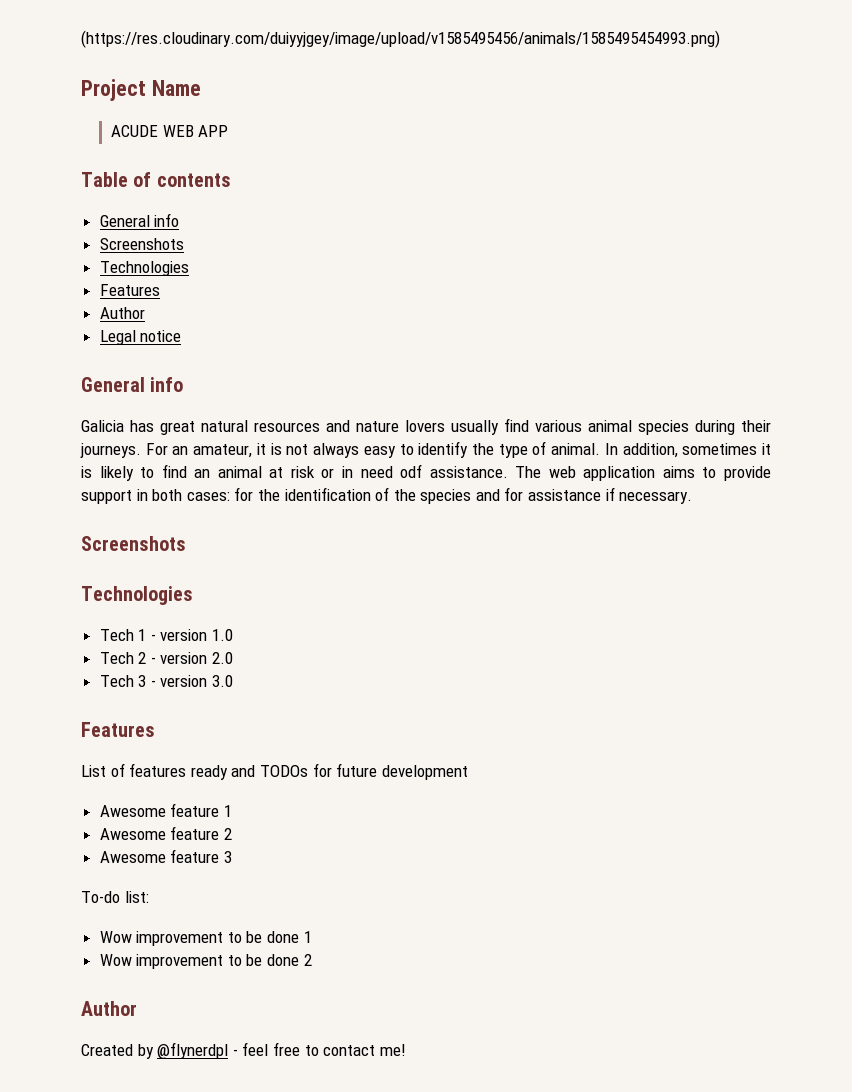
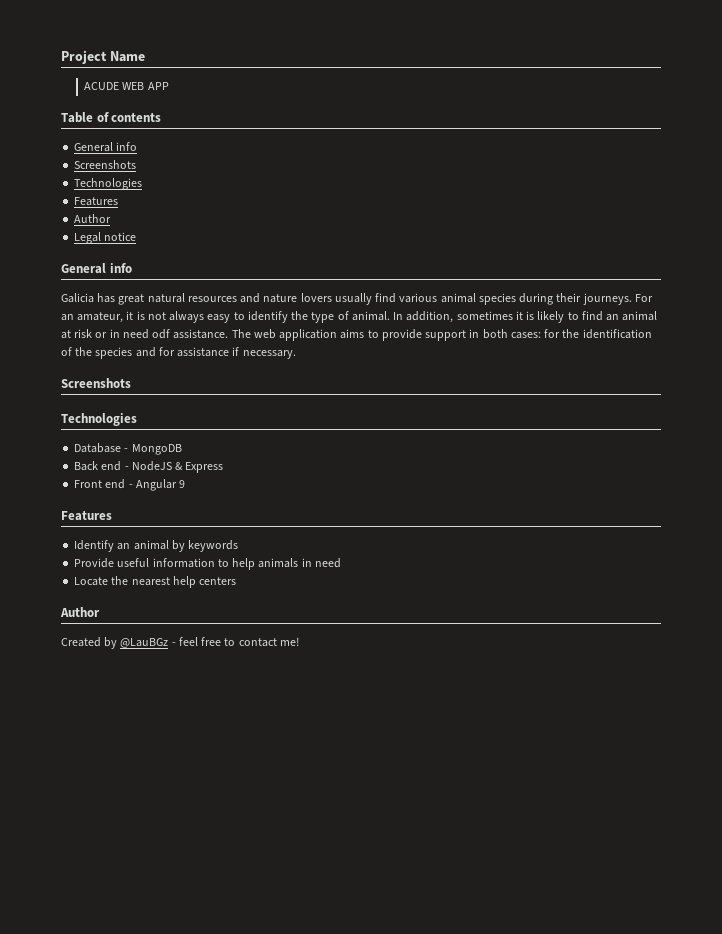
[81,30,720,48] (https://res.cloudinary.com/duiyyjgey/image/upload/v1585495456/animals/1585495454993.png) // -> (61, 57) none
[99,629,234,641] [99,652,234,664] [99,675,234,687] [81,722,155,737] [81,763,468,780] [99,803,232,817] [99,826,232,840] [99,849,232,863] [81,891,149,903] [99,931,312,946] [99,954,312,969] Tech 1 - version 1.0 // Tech 2 - version 2.0 // Tech 3 - version 3.0 // Features // List of features ready and TODOs for future development // Awesome feature 1 // Awesome feature 2 // Awesome feature 3 // To-do list: // Wow improvement to be done 1 // Wow improvement to be done 2 -> [74,443,182,455] [74,461,224,473] [74,479,186,491] [61,511,112,521] [74,540,239,552] [74,558,341,570] [74,576,237,588] Database - MongoDB // Back end - NodeJS & Express // Front end - Angular 9 // Features // Identify an animal by keywords // Provide useful information to help animals in need // Locate the nearest help centers
[157,1042,229,1059] @flynerdpl -> [120,638,169,648] @LauBGz

